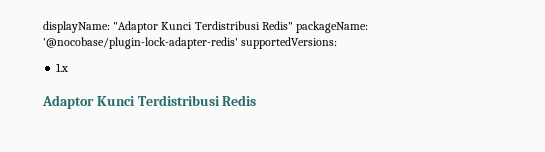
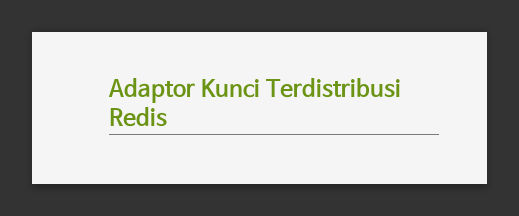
[43,21,369,33] [43,37,338,49] [56,63,69,72] displayName: "Adaptor Kunci Terdistribusi Redis" packageName: '@nocobase/plugin-lock-adapter-redis' supportedVersions: // 1.x // -> (108, 90) none

